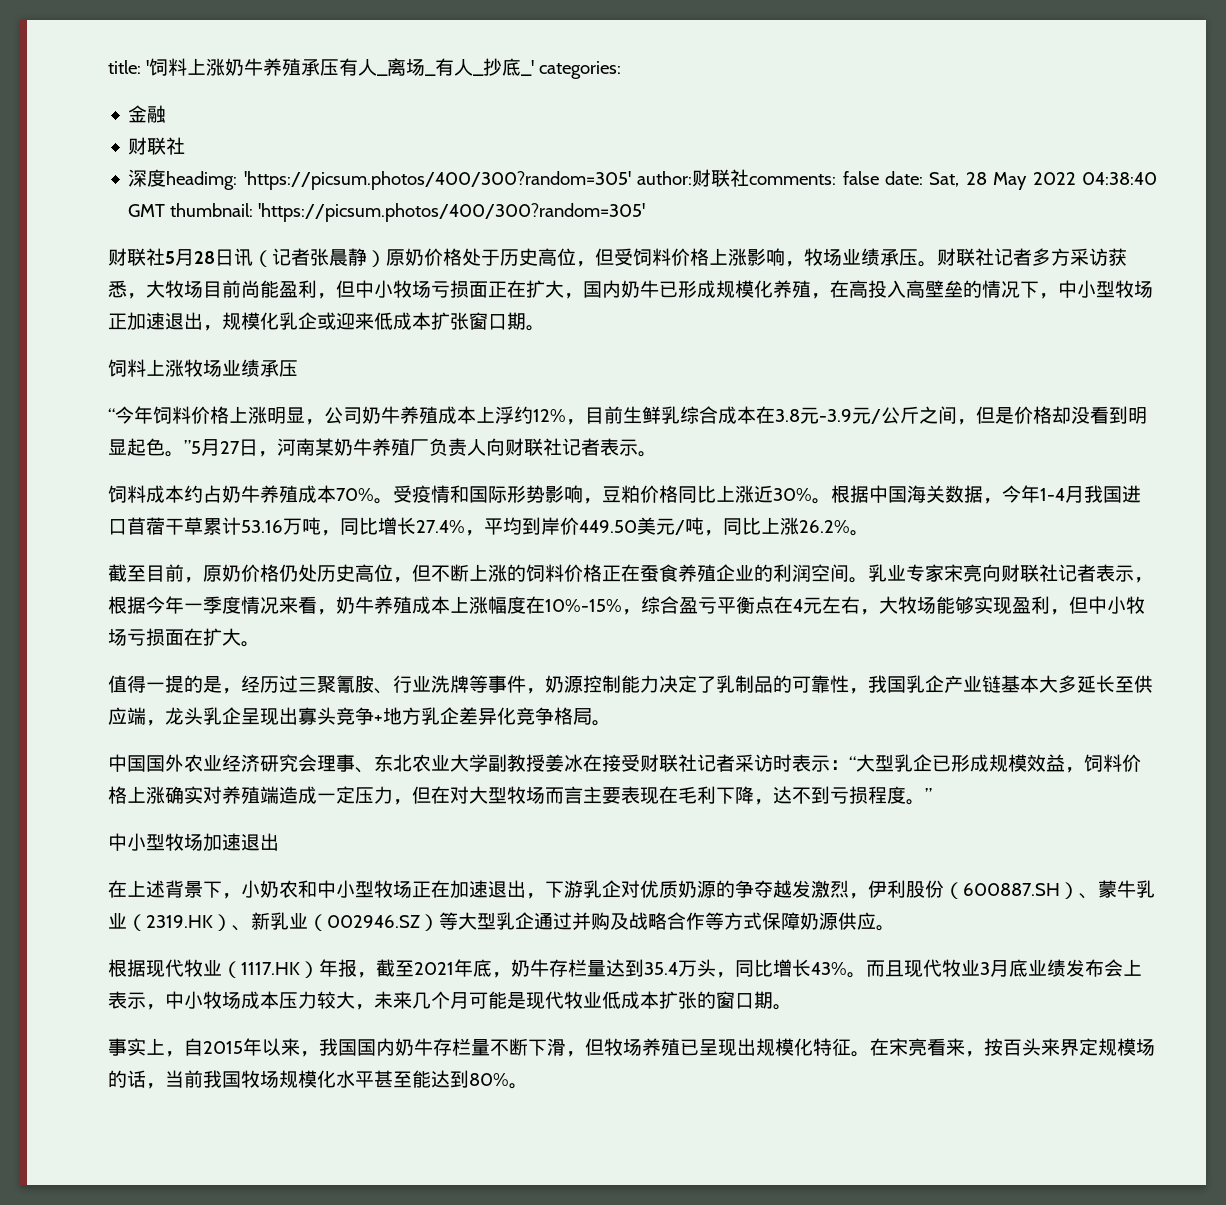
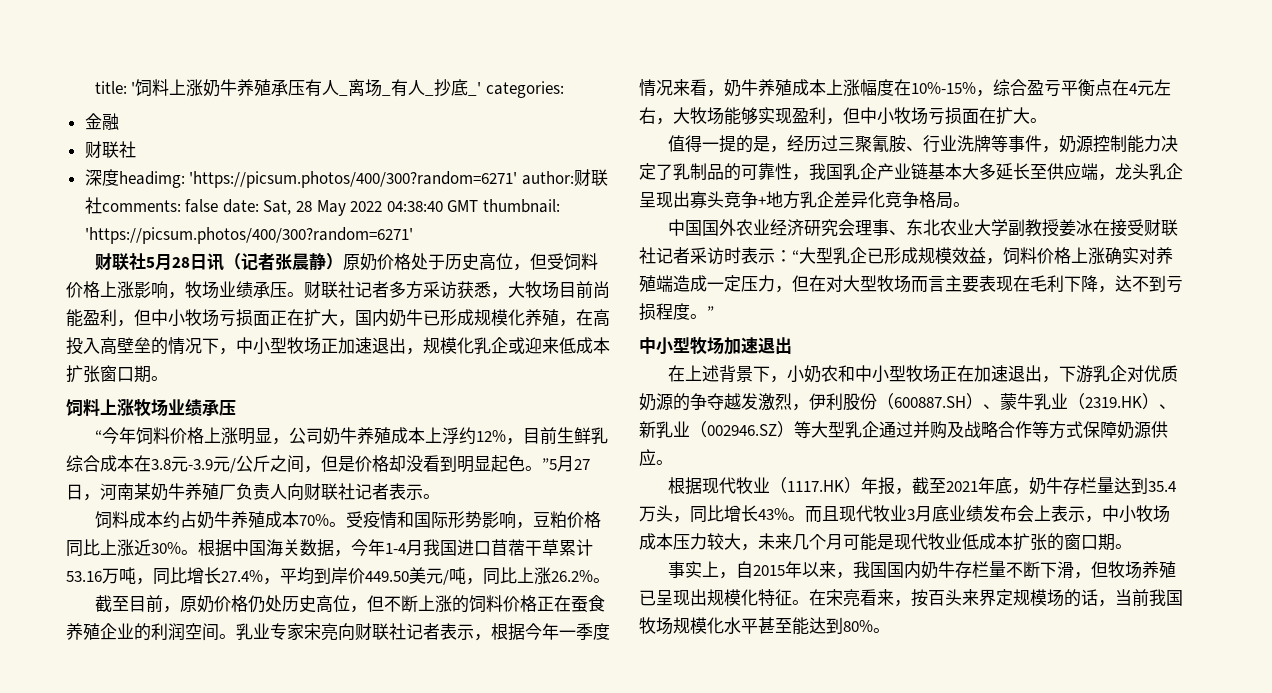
[243,171,631,190] 'https://picsum.photos/400/300?random=305' -> [189,171,518,188] 'https://picsum.photos/400/300?random=6271'
[258,203,646,222] 'https://picsum.photos/400/300?random=305' -> [84,227,413,244] 'https://picsum.photos/400/300?random=6271'

